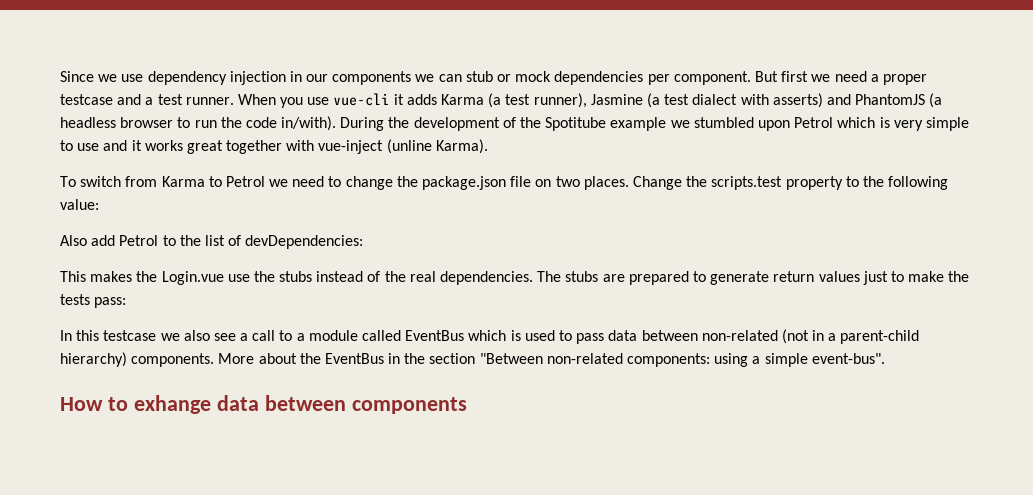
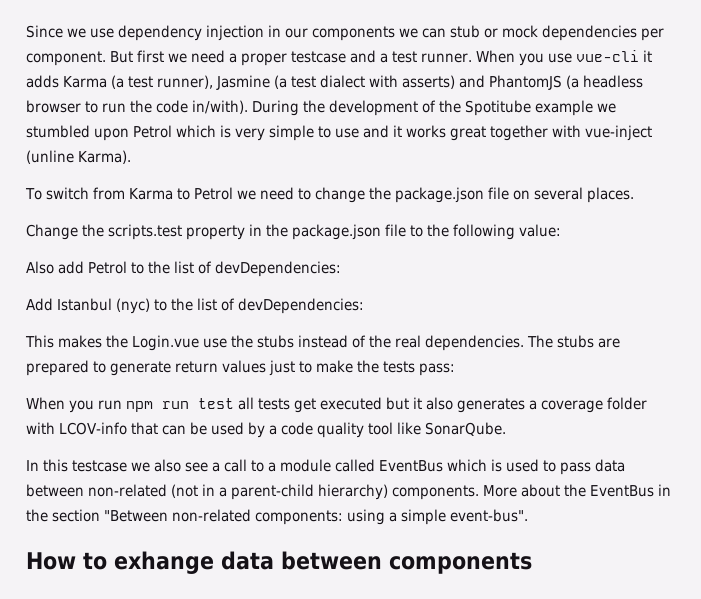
[555,176,580,187] two -> [533,187,583,200] several
(629, 183) none -> (634, 195) //
(843, 183) none -> [249,224,406,240] in the package.json file
(364, 242) none -> [26,298,364,314] // Add Istanbul (nyc) to the list of devDependencies:
(127, 302) none -> [26,397,647,413] [26,422,506,438] // When you run npm run test all tests get executed but it also generates a coverage folder with LCOV-info that can be used by a code quality tool like SonarQube.

